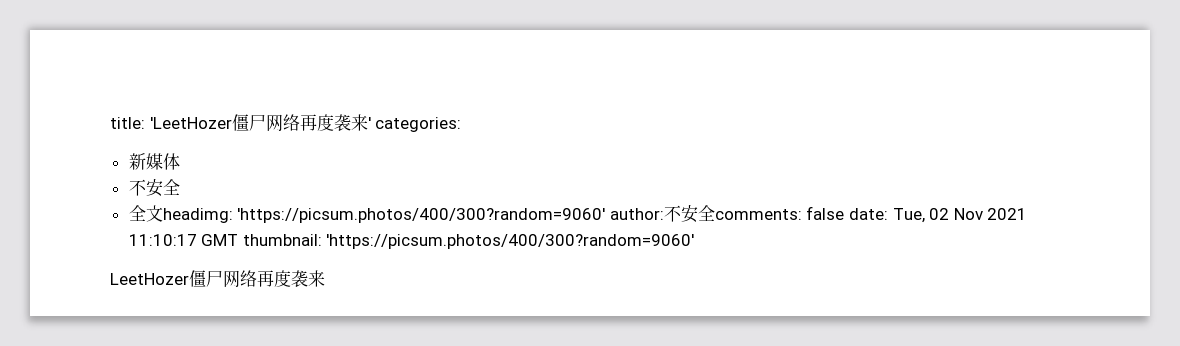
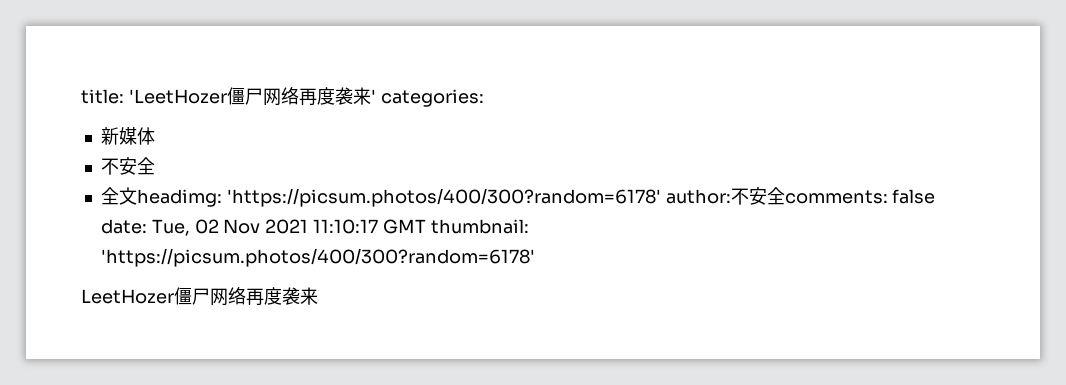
[237,208,606,223] 'https://picsum.photos/400/300?random=9060' -> [226,188,661,207] 'https://picsum.photos/400/300?random=6178'
[326,234,695,249] 'https://picsum.photos/400/300?random=9060' -> [100,248,535,267] 'https://picsum.photos/400/300?random=6178'

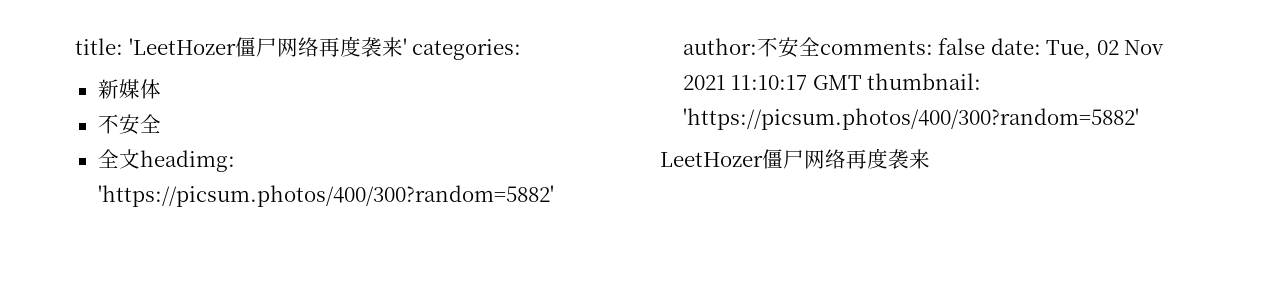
[226,188,661,207] 'https://picsum.photos/400/300?random=6178' -> [97,185,554,207] 'https://picsum.photos/400/300?random=5882'
[100,248,535,267] 'https://picsum.photos/400/300?random=6178' -> [682,108,1139,130] 'https://picsum.photos/400/300?random=5882'

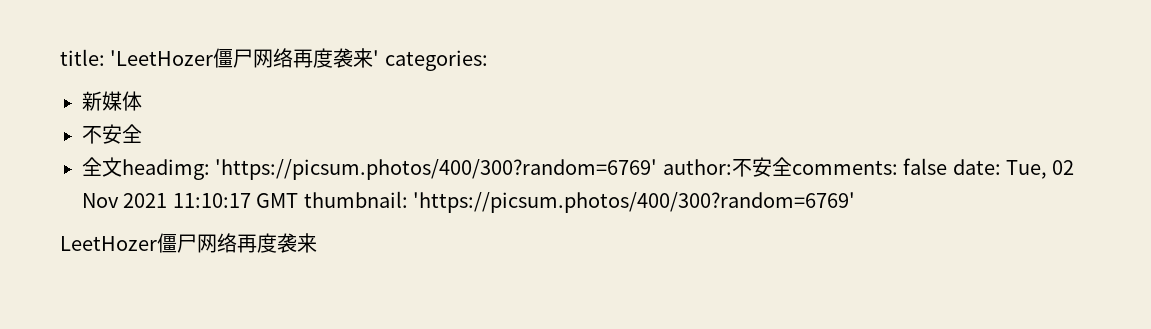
[97,185,554,207] 'https://picsum.photos/400/300?random=5882' -> [215,159,658,180] 'https://picsum.photos/400/300?random=6769'
[682,108,1139,130] 'https://picsum.photos/400/300?random=5882' -> [413,192,855,213] 'https://picsum.photos/400/300?random=6769'

